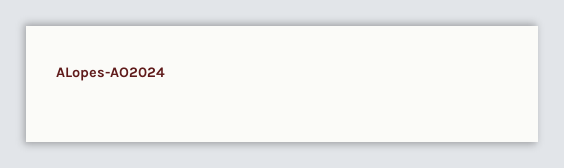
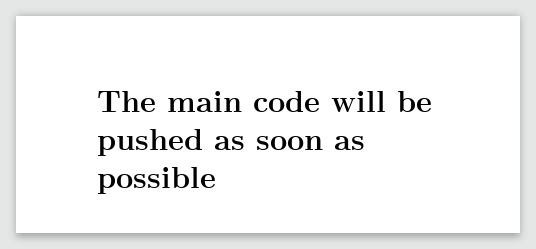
[56,67,165,81] ALopes-AO2024 -> [97,91,432,112] [97,129,365,156] [97,167,216,194] The main code will be pushed as soon as possible

